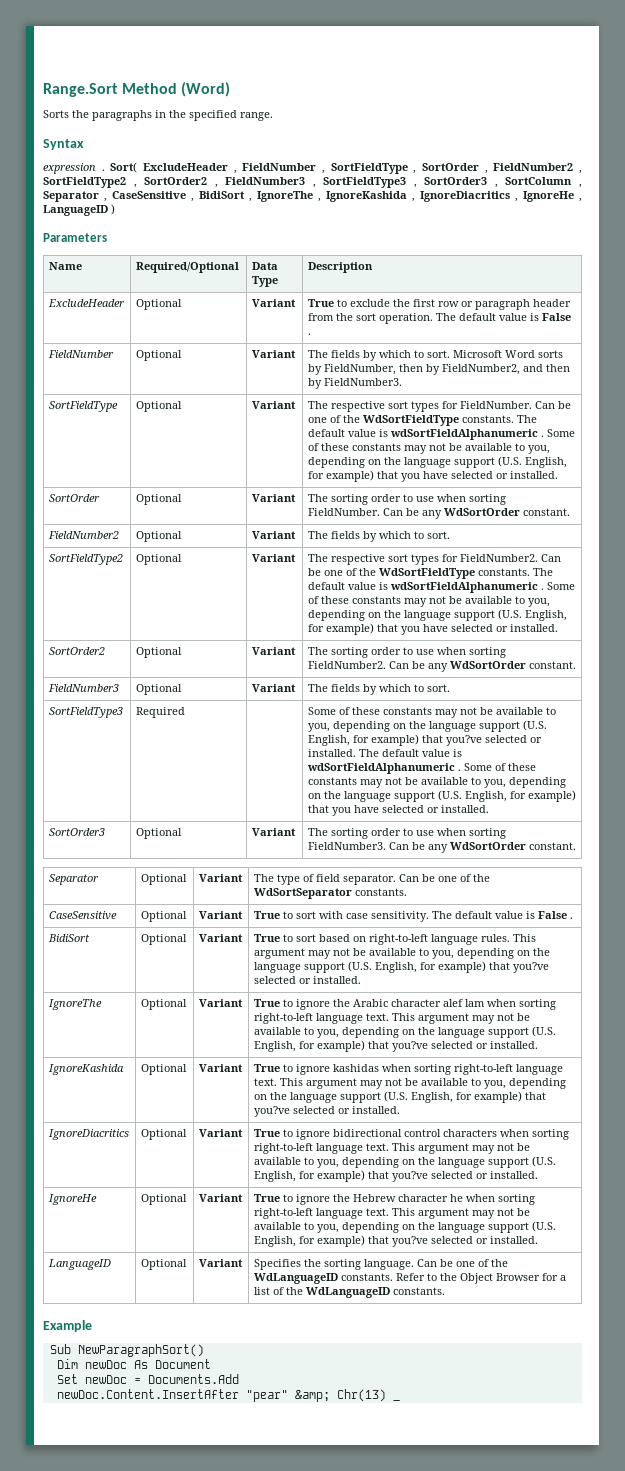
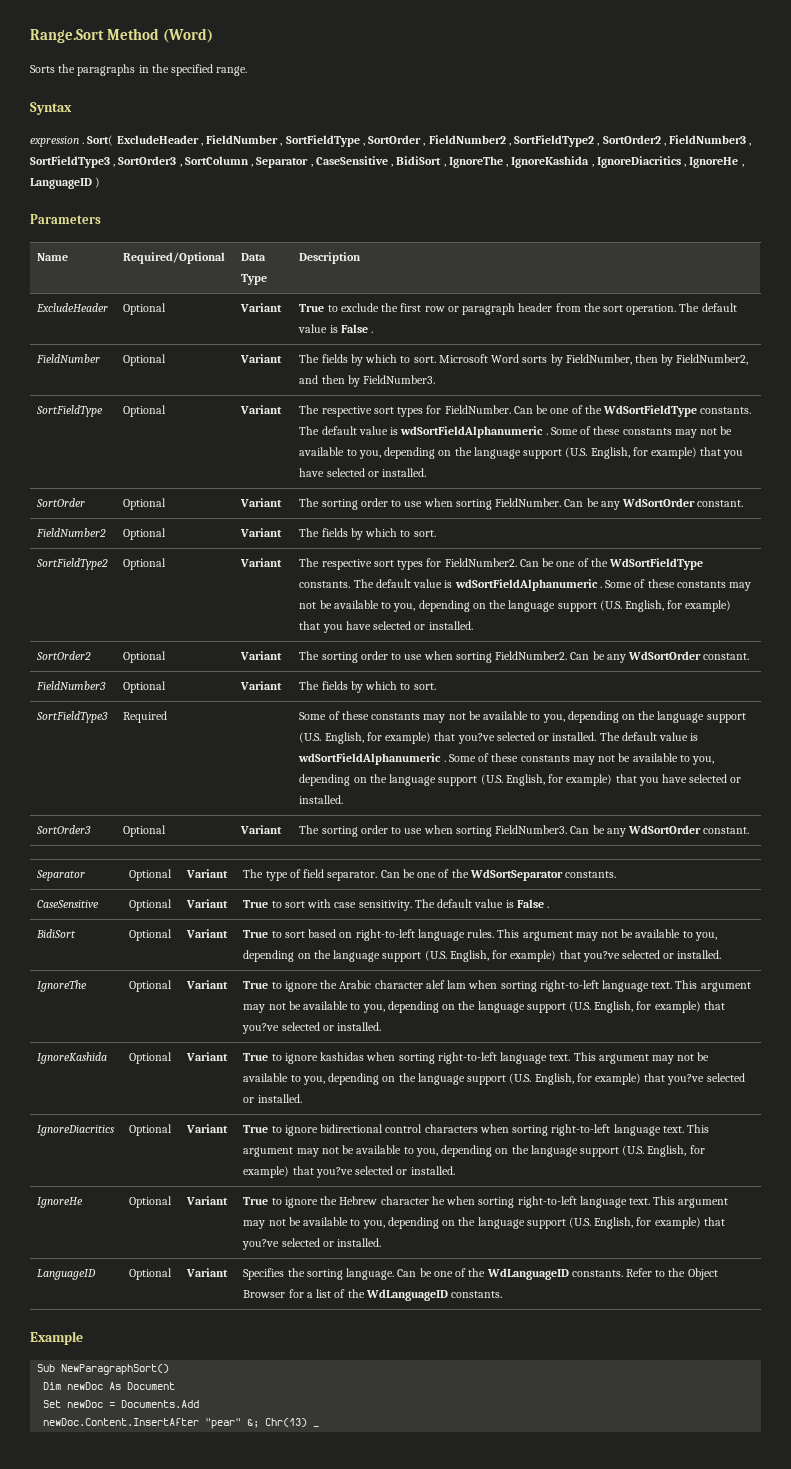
[294,1390,330,1402] &amp; -> [247,1419,260,1428] &;

